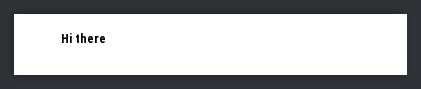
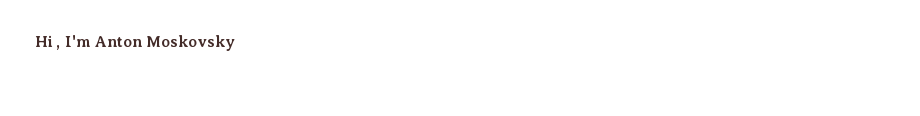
[75,33,107,43] there -> [56,35,236,51] , I'm Anton Moskovsky

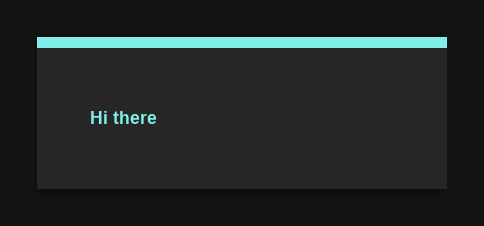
[56,35,236,51] , I'm Anton Moskovsky -> [113,111,157,124] there

